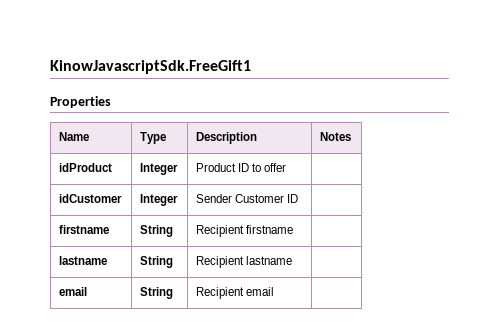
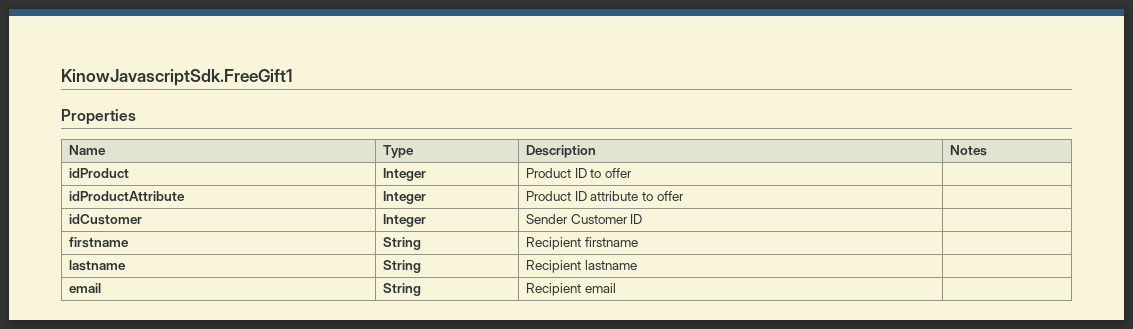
(287, 167) none -> [68,191,185,201] [382,191,426,204] [525,191,684,201] // idProductAttribute | Integer | Product ID attribute to offer |

